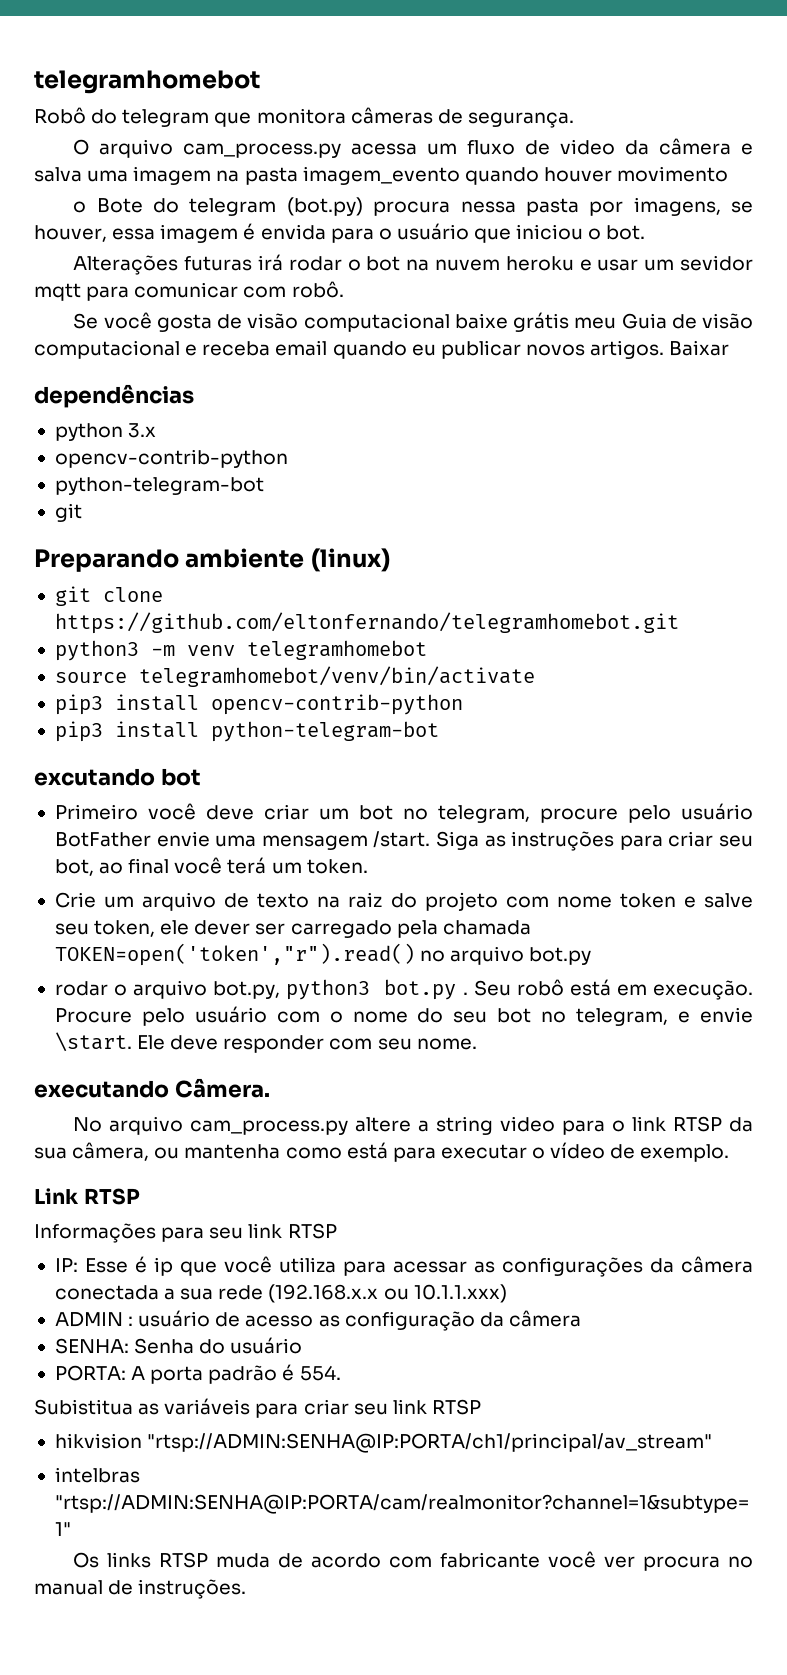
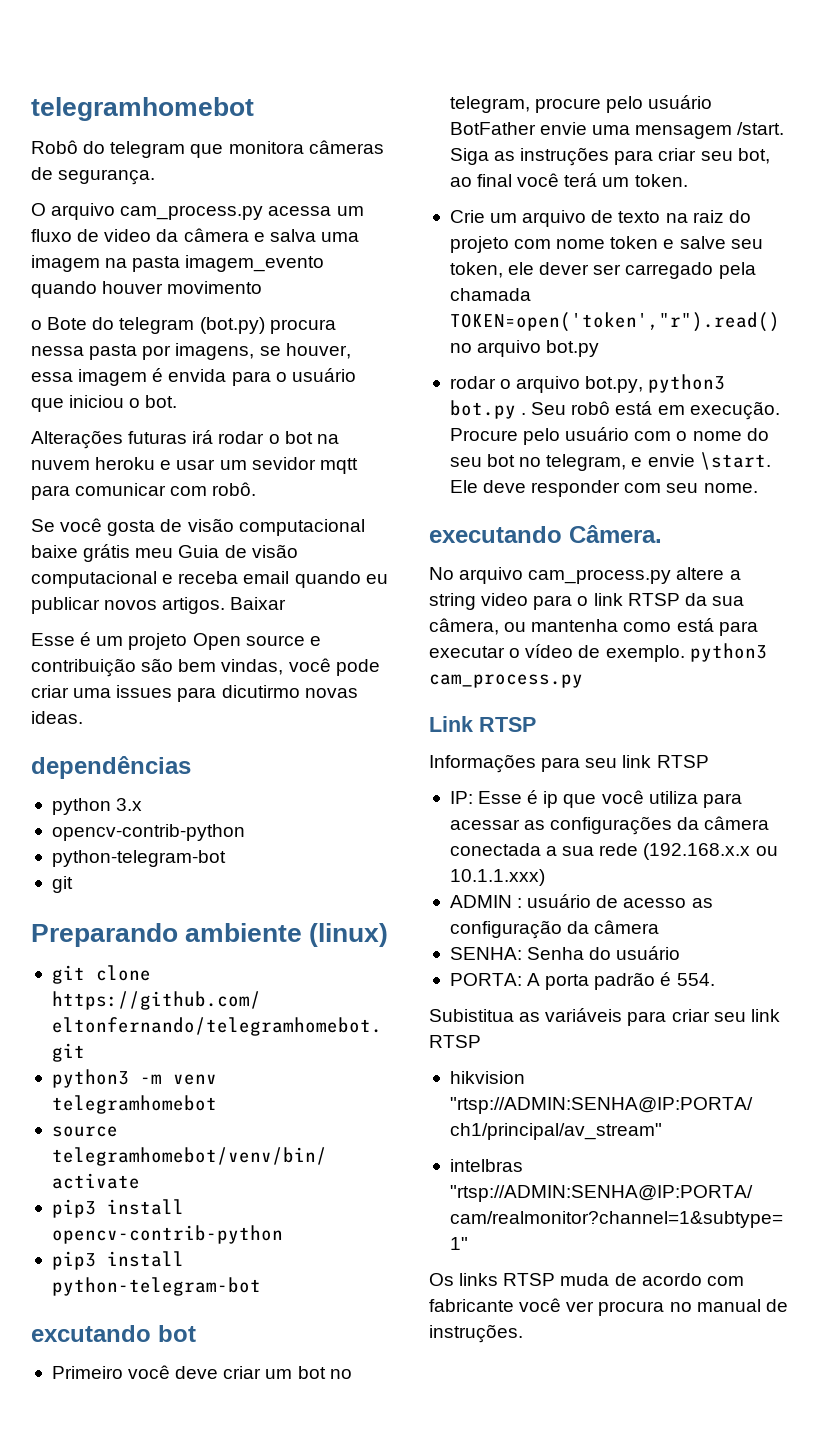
(730, 348) none -> [31,632,321,650] [31,658,380,677] [31,685,358,702] [31,711,83,724] // Esse é um projeto Open source e contribuição são bem vindas, você pode criar uma issues para dicutirmo novas ideas.
(730, 1153) none -> [689,643,767,662] [429,674,583,688] python3 cam_process.py

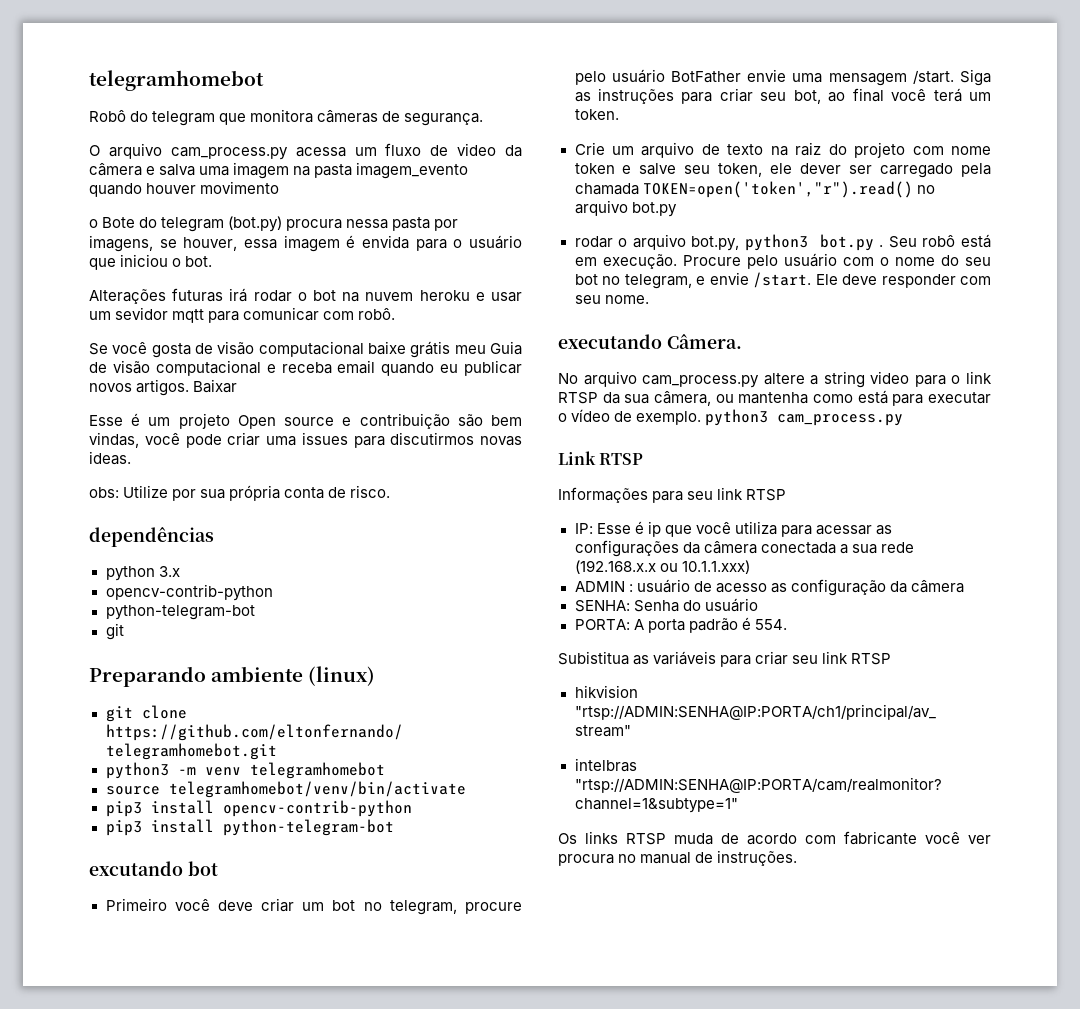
[221,685,300,698] dicutirmo -> [390,432,475,445] discutirmos
(83, 717) none -> [89,485,391,501] // obs: Utilize por sua própria conta de risco.
[699,452,771,470] \start. -> [753,272,811,288] /start.

